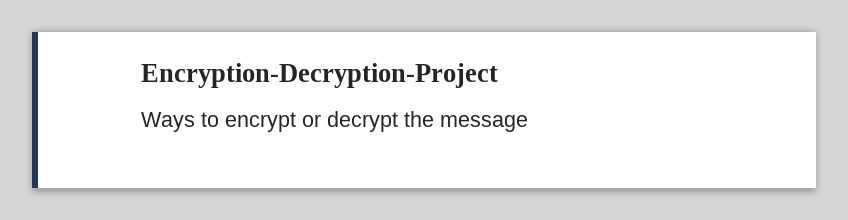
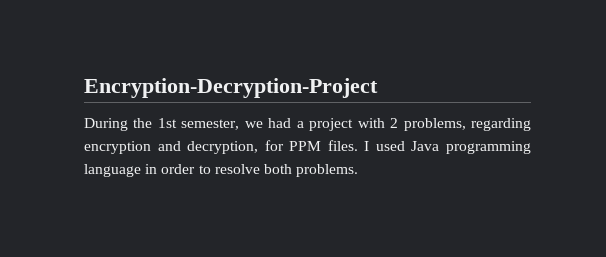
[141,111,528,132] Ways to encrypt or decrypt the message -> [84,118,531,131] [84,140,531,154] [84,164,359,177] During the 1st semester, we had a project with 2 problems, regarding encryption and decryption, for PPM files. I used Java programming language in order to resolve both problems.

